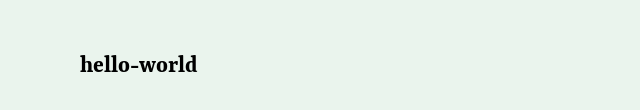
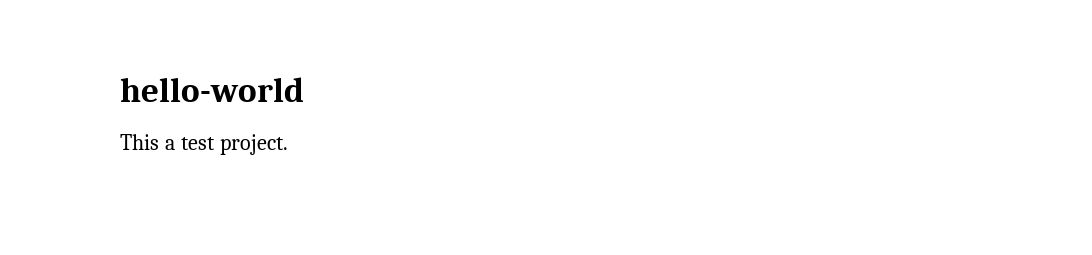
(198, 63) none -> [120,134,288,155] // This a test project.

